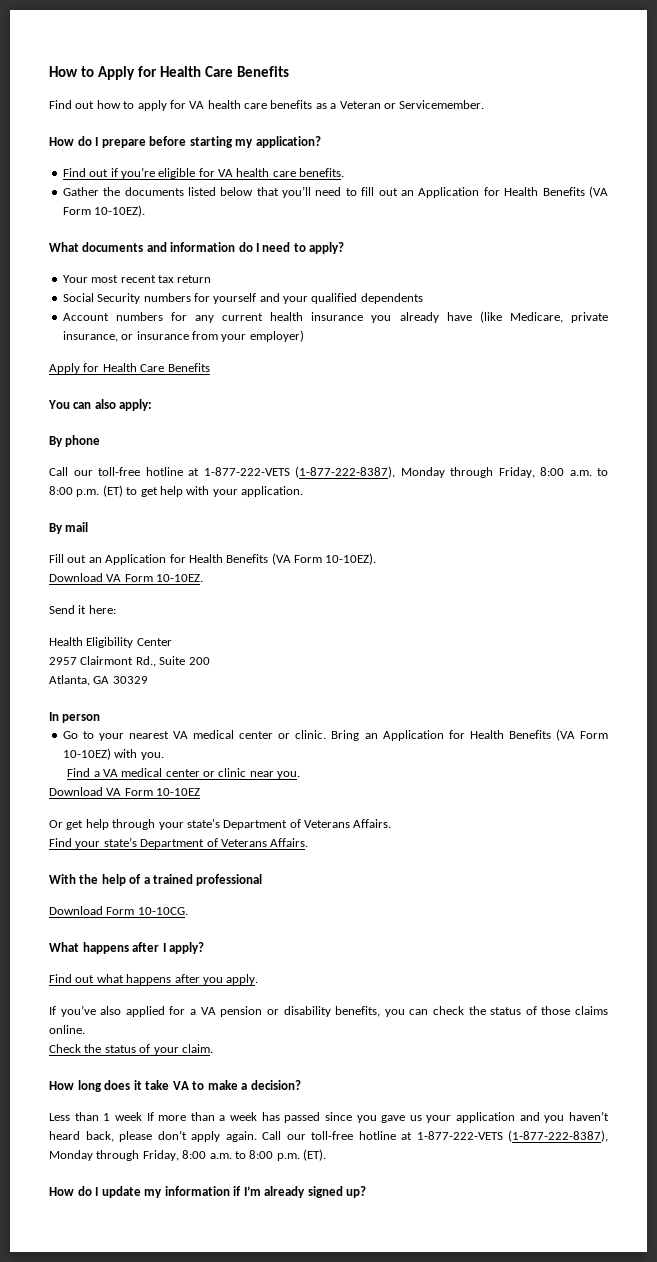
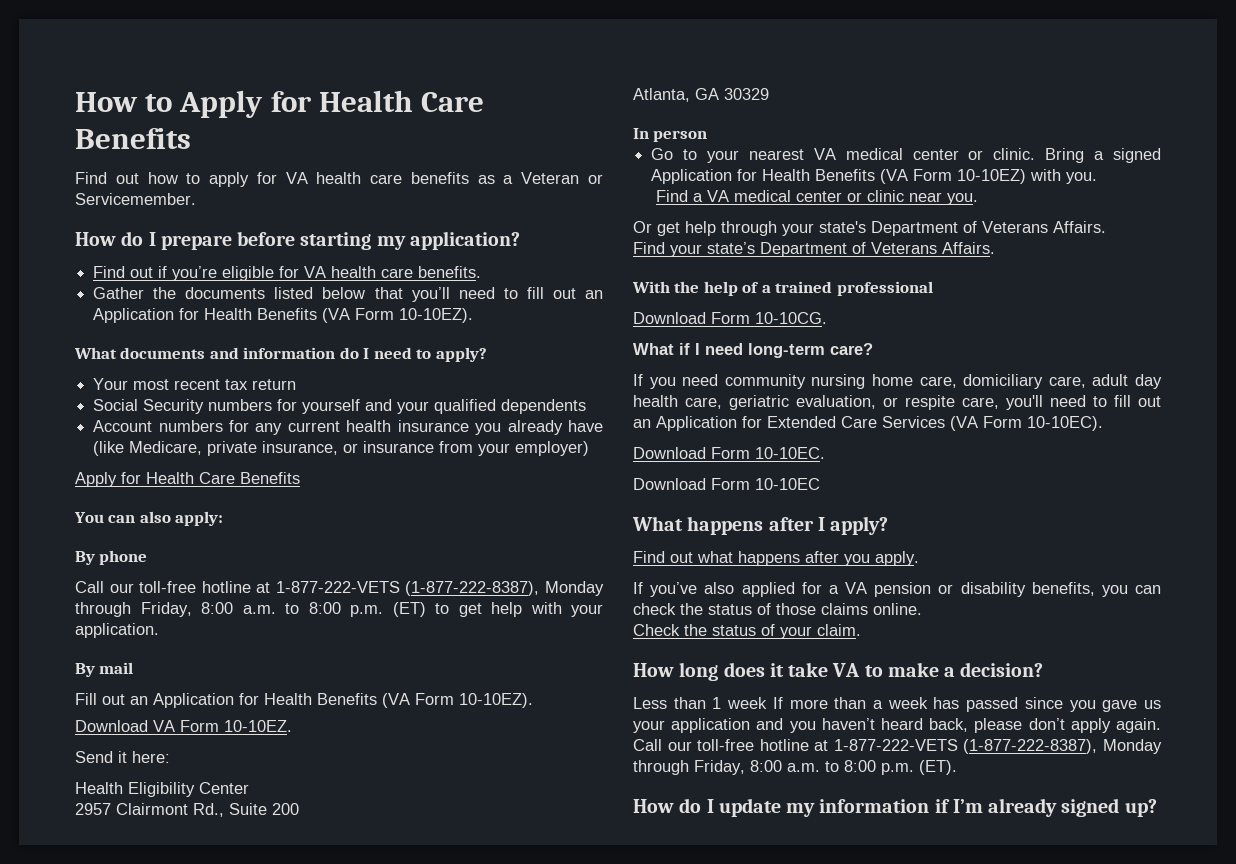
[364,733,378,739] an -> [1094,148,1161,163] a signed
[49,787,201,796] // Download VA Form 10-10EZ -> (978, 199) none
(188, 911) none -> [633,343,873,358] [633,374,1162,389] [633,395,1161,410] [633,416,1103,431] [633,447,825,459] [633,478,820,490] // What if I need long-term care? // If you need community nursing home care, domiciliary care, adult day health care, geriatric evaluation, or respite care, you'll need to fill out an Application for Extended Care Services (VA Form 10-10EC). // Download Form 10-10EC. // Download Form 10-10EC

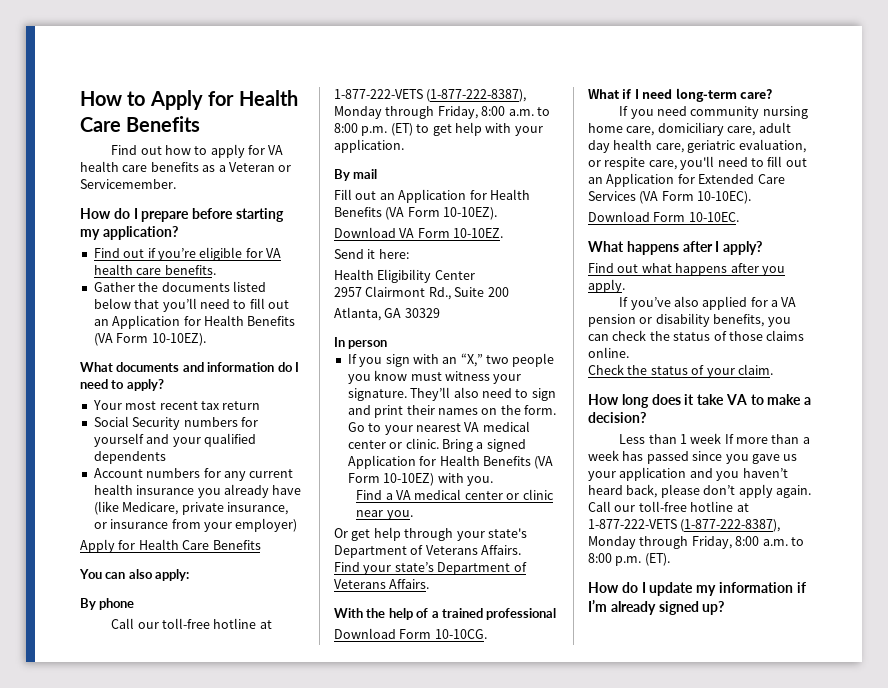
(708, 136) none -> [347,353,555,367] [347,370,522,384] [347,387,556,401] [347,405,556,418] If you sign with an “X,” two people you know must witness your signature. They’ll also need to sign and print their names on the form.
[633,478,820,490] // Download Form 10-10EC -> (739, 217) none

